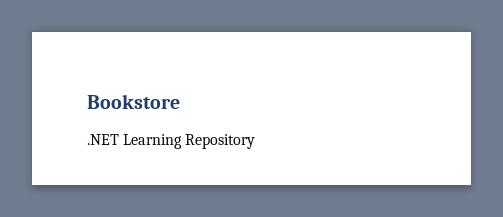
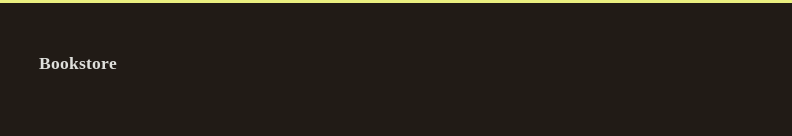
[87,134,256,149] // .NET Learning Repository -> (117, 63) none

